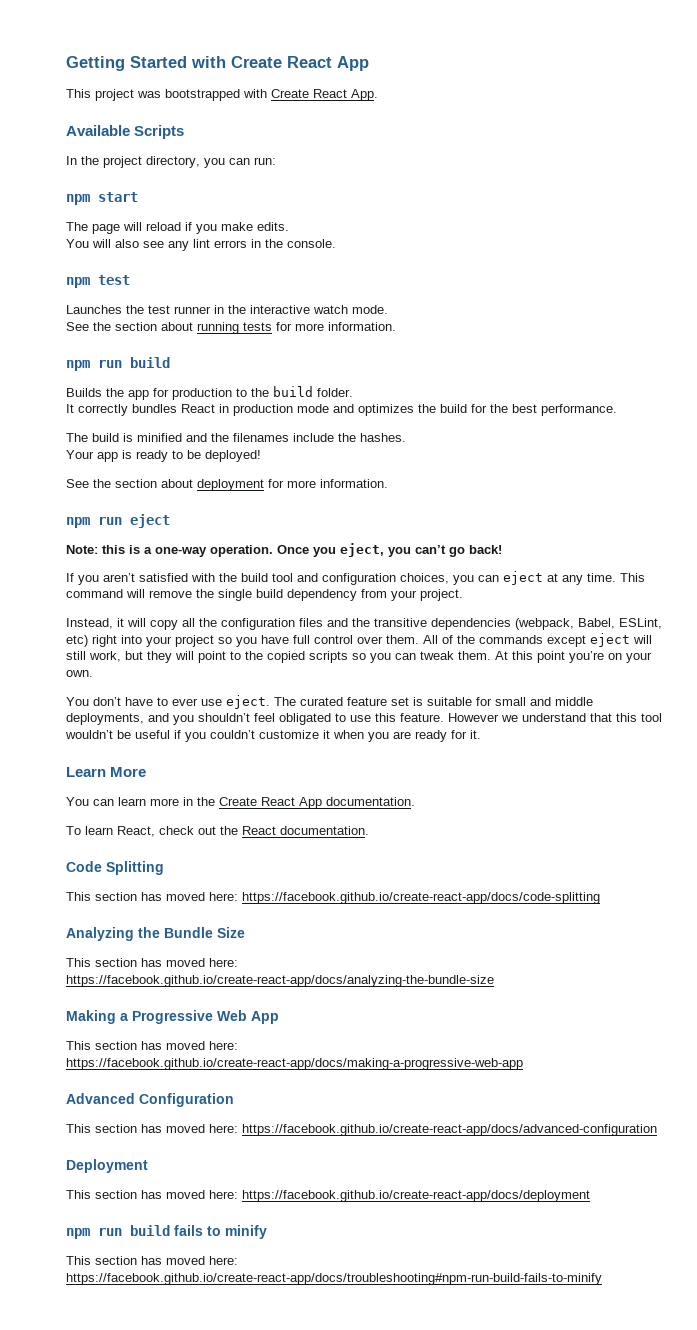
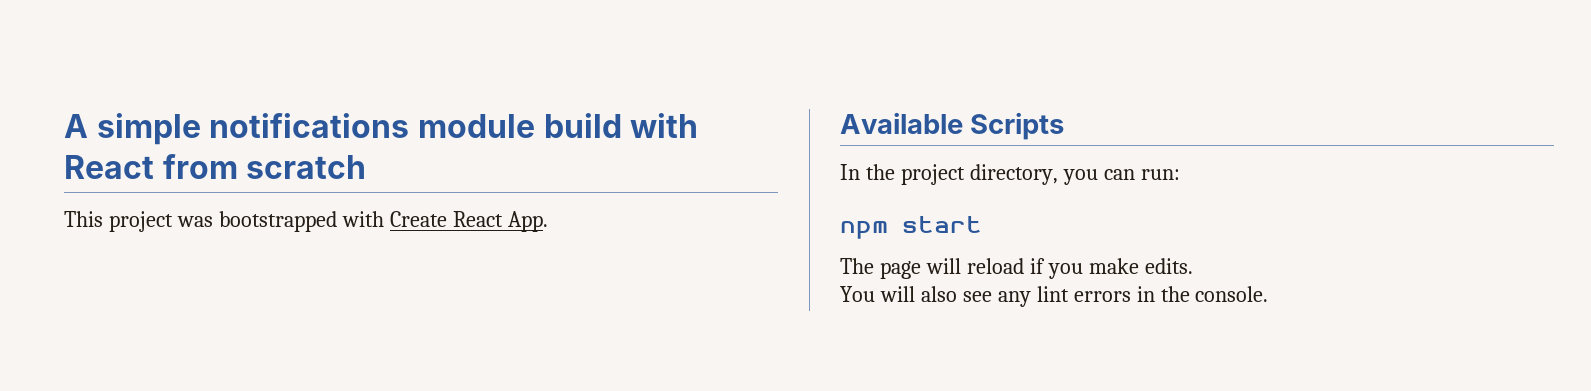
[66,56,369,71] Getting Started with Create React App -> [64,113,699,145] [64,154,367,179] A simple notifications module build with React from scratch
[66,275,130,288] [66,305,388,314] [66,322,396,334] [66,357,170,371] [66,386,353,400] [66,404,617,416] [66,433,406,442] [66,450,261,462] [66,479,388,491] [66,514,170,528] [66,543,502,557] [66,571,645,585] [66,589,463,601] [66,618,662,630] [66,633,652,647] [66,651,652,663] [66,670,93,677] [66,695,593,709] [66,713,662,725] [65,730,481,742] [66,767,147,777] [66,797,415,809] [66,826,369,837] [66,861,164,875] [66,892,600,904] [66,927,245,941] [66,958,238,967] [66,975,494,987] [66,1010,279,1024] [66,1041,238,1050] [66,1058,523,1070] [66,1093,234,1107] [66,1124,657,1136] [66,1159,148,1173] [66,1190,590,1202] [66,1225,267,1239] [66,1256,238,1265] [66,1273,602,1285] // npm test // Launches the test runner in the interactive watch mode. // See the section about running tests for more information. // npm run build // Builds the app for production to the build folder. // It correctly bundles React in production mode and optimizes the build for the best performance. // The build is minified and the filenames include the hashes. // Your app is ready to be deployed! // See the section about deployment for more information. // npm run eject // Note: this is a one-way operation. Once you eject, you can’t go back! // If you aren’t satisfied with the build tool and configuration choices, you can eject at any time. This command will remove the single build dependency from your project. // Instead, it will copy all the configuration files and the transitive dependencies (webpack, Babel, ESLint, etc) right into your project so you have full control over them. All of the commands except eject will still work, but they will point to the copied scripts so you can tweak them. At this point you’re on your own. // You don’t have to ever use eject. The curated feature set is suitable for small and middle deployments, and you shouldn’t feel obligated to use this feature. However we understand that this tool wouldn’t be useful if you couldn’t customize it when you are ready for it. // Learn More // You can learn more in the Create React App documentation. // To learn React, check out the React documentation. // Code Splitting // This section has moved here: https://facebook.github.io/create-react-app/docs/code-splitting // Analyzing the Bundle Size // This section has moved here: https://facebook.github.io/create-react-app/docs/analyzing-the-bundle-size // Making a Progressive Web App // This section has moved here: https://facebook.github.io/create-react-app/docs/making-a-progressive-web-app // Advanced Configuration // This section has moved here: https://facebook.github.io/create-react-app/docs/advanced-configuration // Deployment // This section has moved here: https://facebook.github.io/create-react-app/docs/deployment // npm run build fails to minify // This section has moved here: https://facebook.github.io/create-react-app/docs/troubleshooting#npm-run-build-fails-to-minify -> (1269, 294) none

